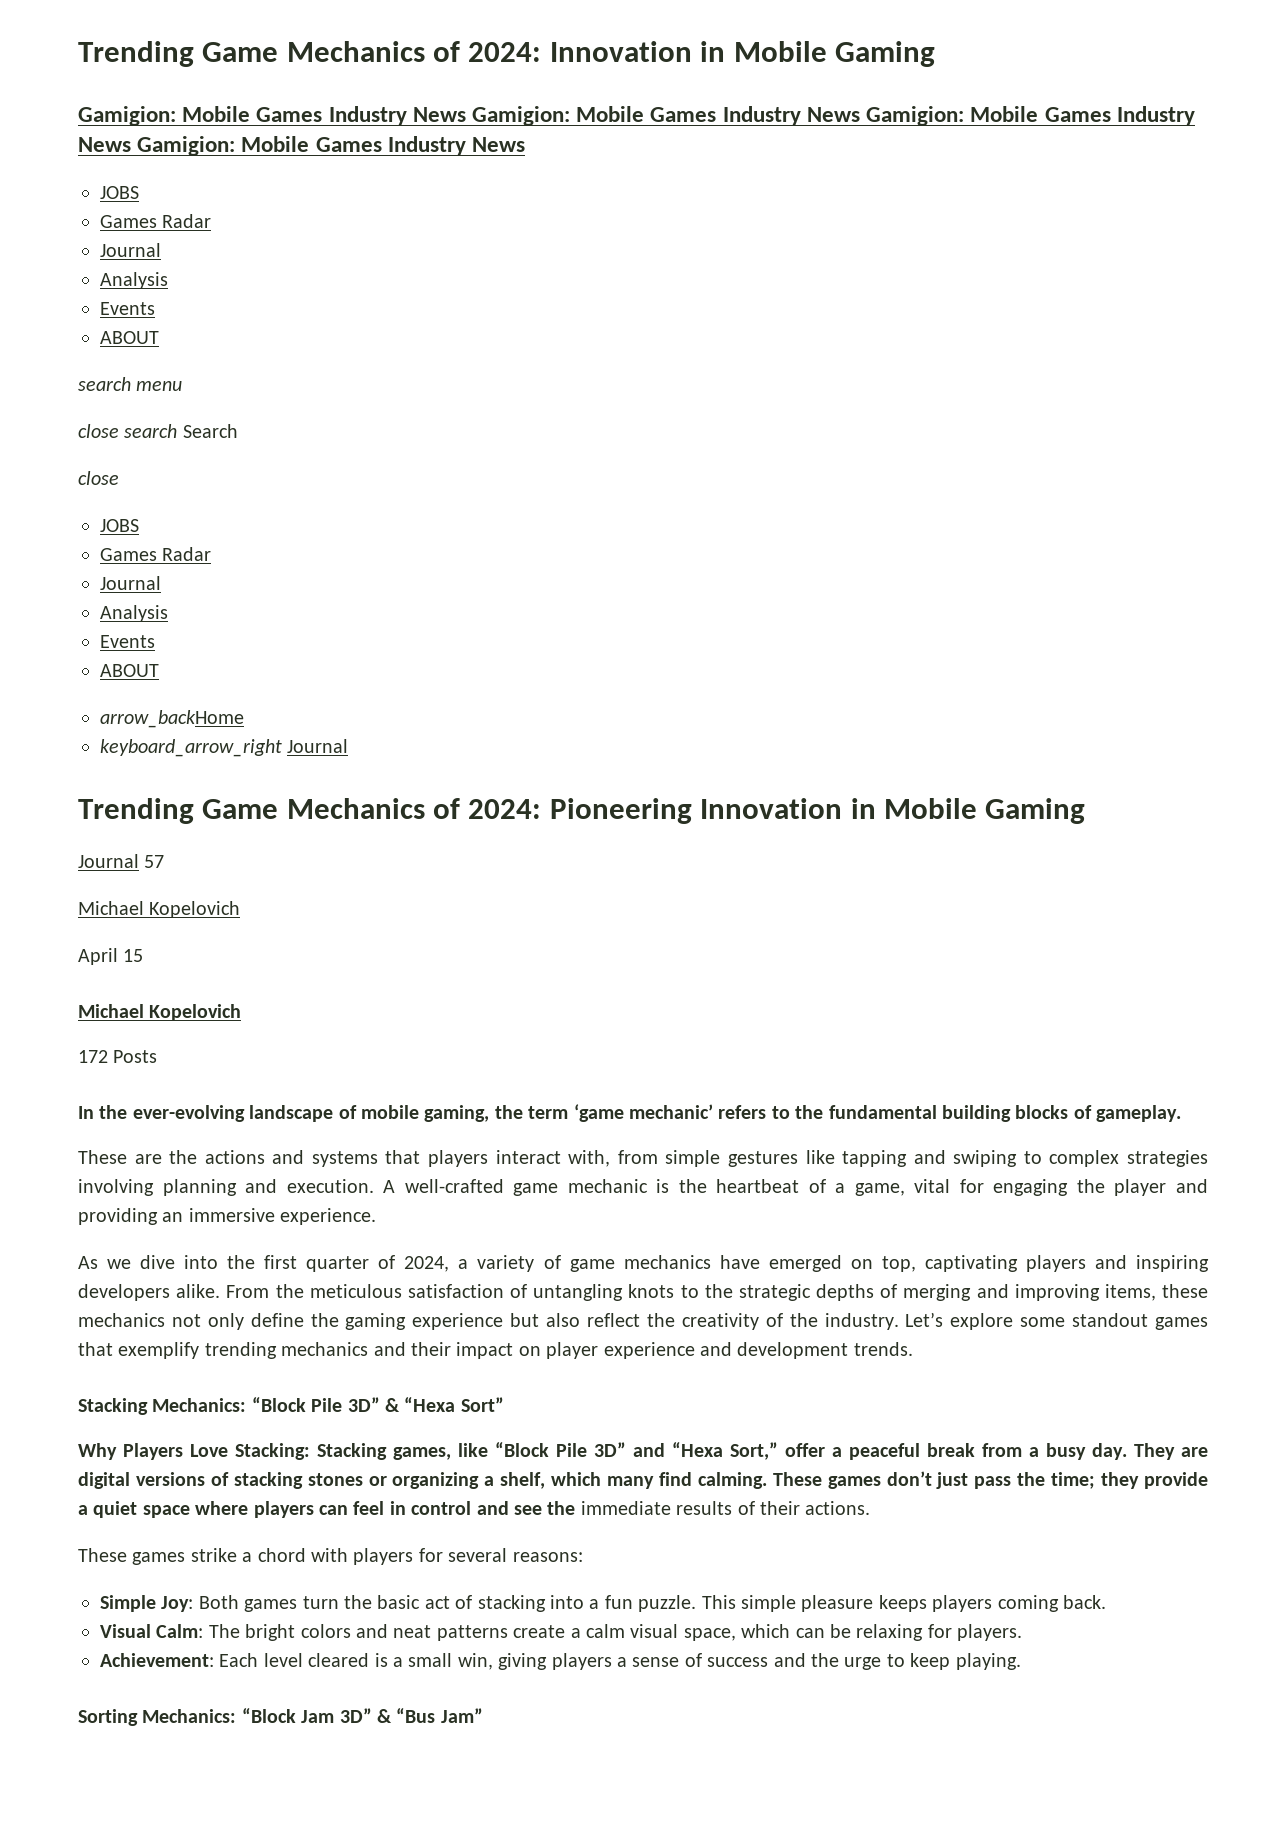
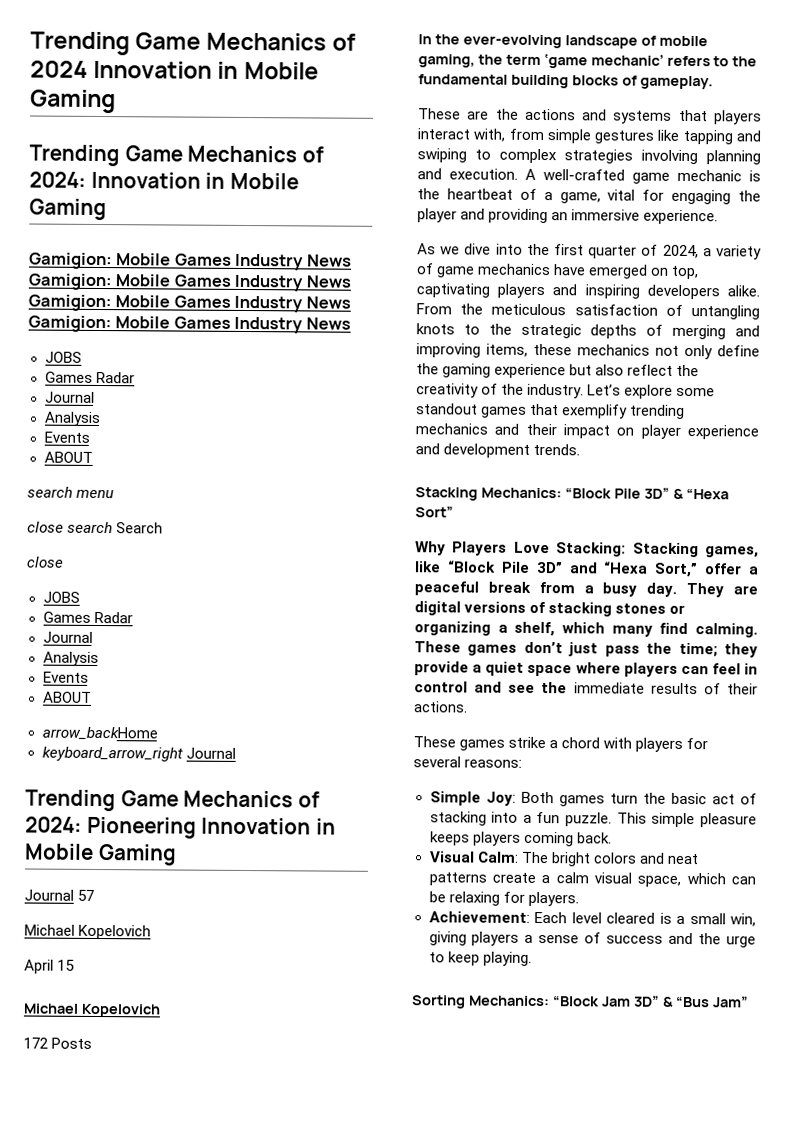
[78,41,461,67] Trending Game Mechanics of -> [30,31,356,56] [30,60,319,80] [30,89,116,114] [29,144,324,167] Trending Game Mechanics of 2024 Innovation in Mobile Gaming // Trending Game Mechanics of

